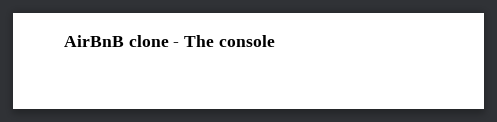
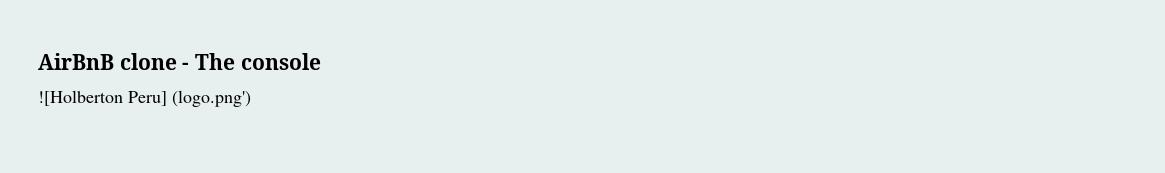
(275, 41) none -> [38,90,251,107] // ![Holberton Peru] (logo.png')

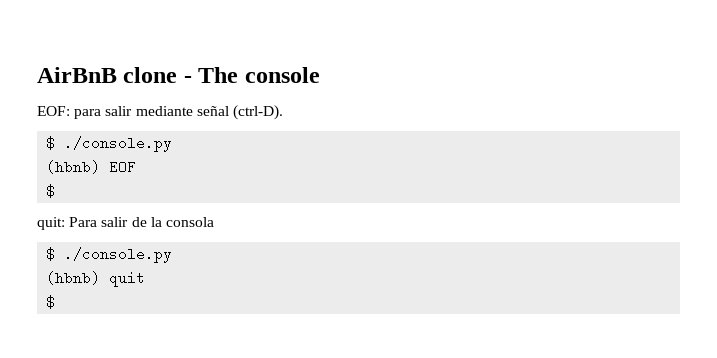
[38,90,251,107] ![Holberton Peru] (logo.png') -> [37,105,283,120] [46,136,173,152] [46,160,137,174] [46,184,56,198] [37,217,214,230] [46,247,173,263] [46,271,146,287] [46,295,56,309] EOF: para salir mediante señal (ctrl-D). // $ ./console.py // (hbnb) EOF // $ // quit: Para salir de la consola // $ ./console.py // (hbnb) quit // $

